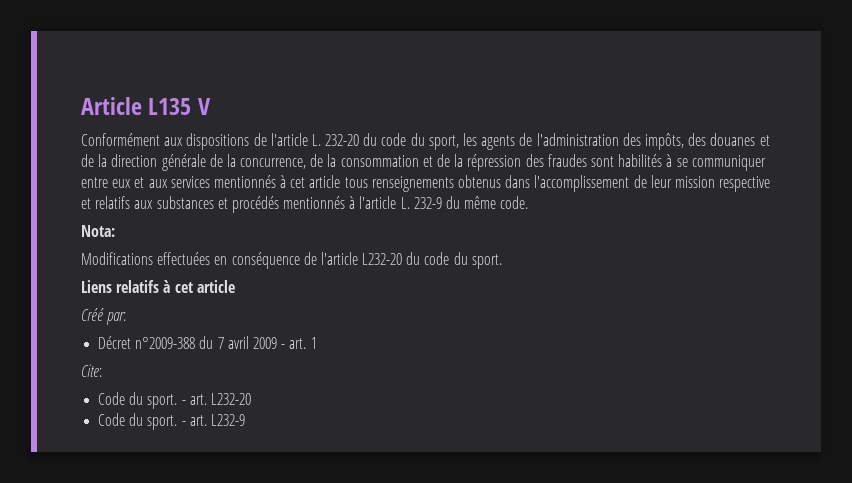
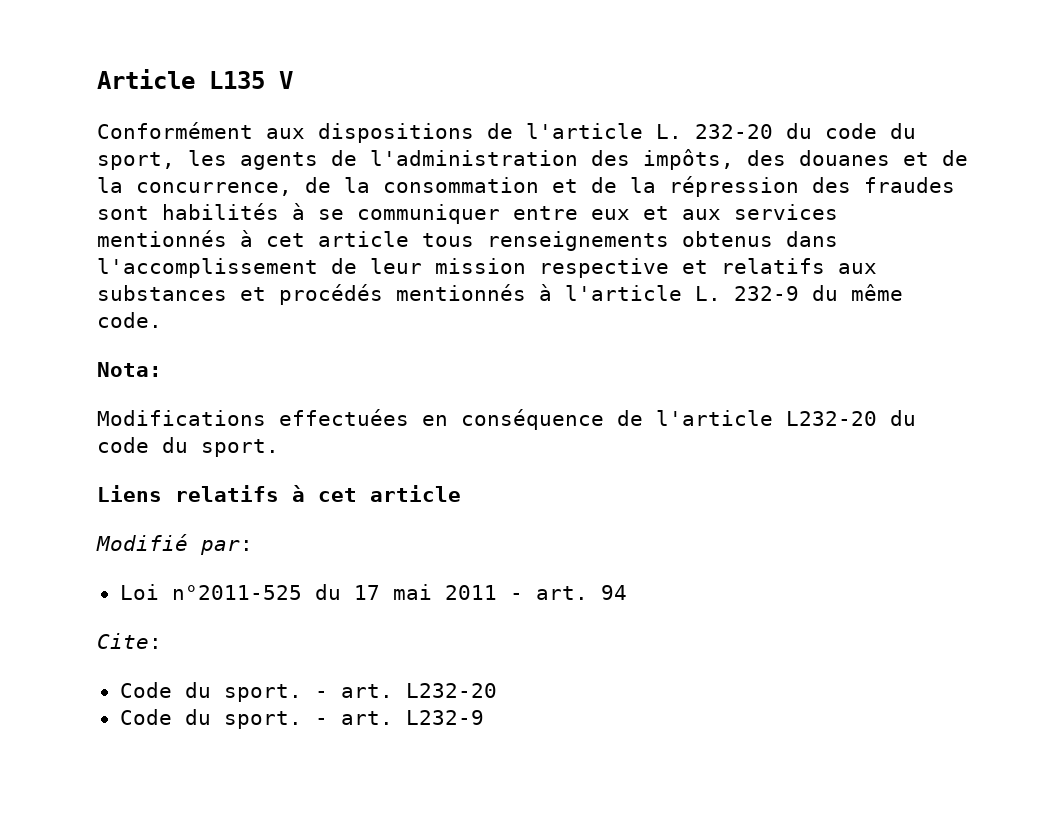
[111,154,236,171] direction générale de la -> (123, 185) none
[81,308,104,321] Créé -> [96,534,188,551] Modifié
[98,336,317,349] Décret n°2009-388 du 7 avril 2009 - art. 1 -> [119,584,627,600] Loi n°2011-525 du 17 mai 2011 - art. 94

